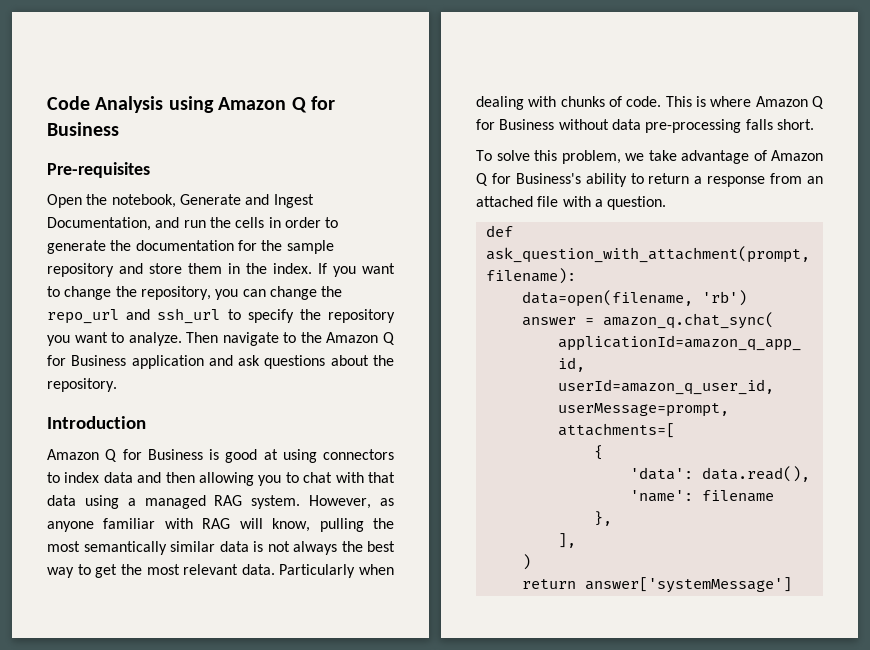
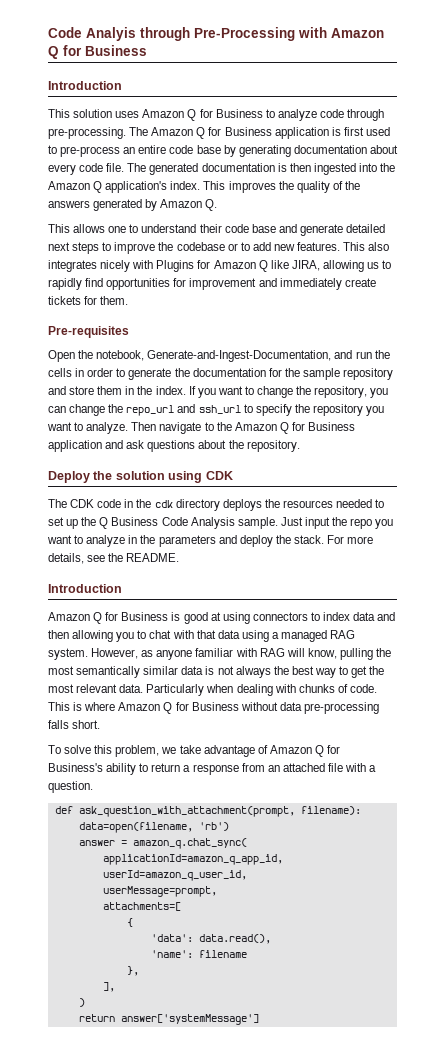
[47,96,335,113] [47,122,119,136] Code Analysis using Amazon Q for Business -> [48,27,384,41] [48,45,147,59] [48,81,122,90] [48,109,385,121] [48,127,390,139] [48,145,398,157] [48,163,396,175] [48,181,360,193] [48,199,218,211] [48,224,386,236] [48,242,390,254] [48,260,392,272] [48,278,376,290] [48,296,129,305] Code Analyis through Pre-Processing with Amazon Q for Business // Introduction // This solution uses Amazon Q for Business to analyze code through pre-processing. The Amazon Q for Business application is first used to pre-process an entire code base by generating documentation about every code file. The generated documentation is then ingested into the Amazon Q application's index. This improves the quality of the answers generated by Amazon Q. // This allows one to understand their code base and generate detailed next steps to improve the codebase or to add new features. This also integrates nicely with Plugins for Amazon Q like JIRA, allowing us to rapidly find opportunities for improvement and immediately create tickets for them.
[179,194,314,208] [47,217,151,231] Generate and Ingest Documentation, -> [147,350,332,362] Generate-and-Ingest-Documentation,
(117, 385) none -> [48,471,233,483] [48,499,385,511] [48,517,394,529] [47,535,374,547] [48,553,180,564] // Deploy the solution using CDK // The CDK code in the cdk directory deploys the resources needed to set up the Q Business Code Analysis sample. Just input the repo you want to analyze in the parameters and deploy the stack. For more details, see the README.

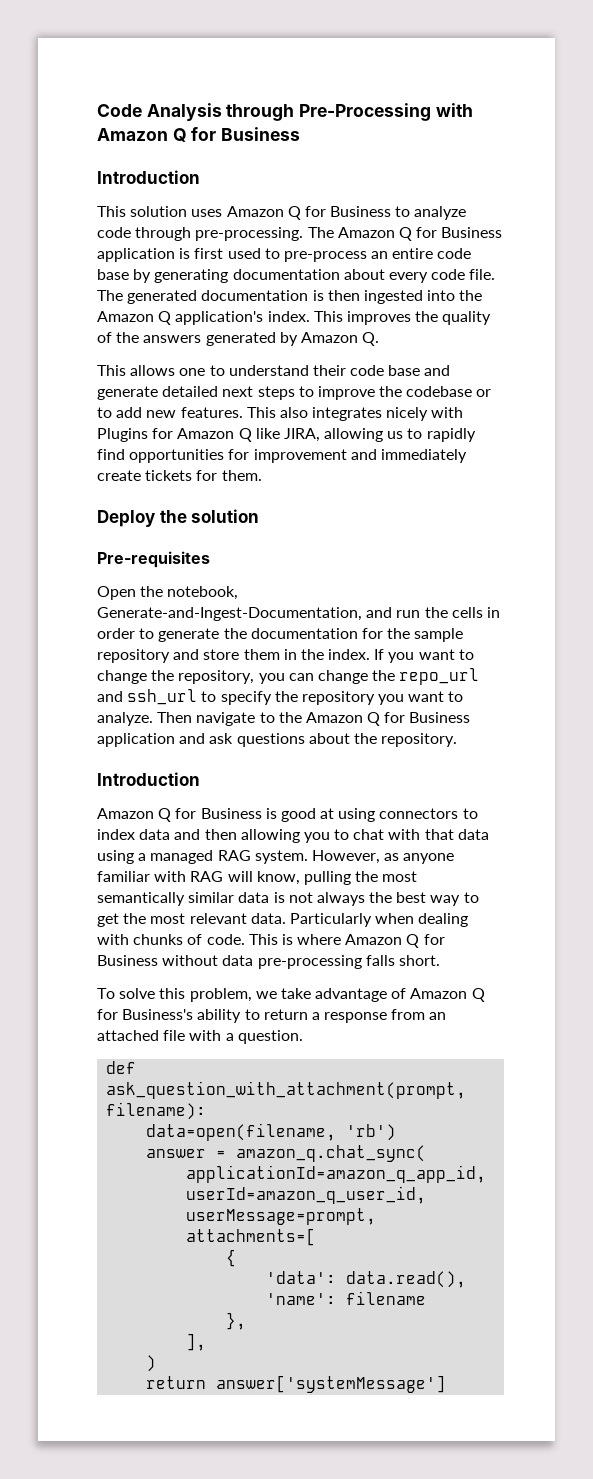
[48,27,136,41] Code Analyis -> [97,103,222,121] Code Analysis
(129, 300) none -> [97,509,260,527] // Deploy the solution
[48,471,233,483] [48,499,385,511] [48,517,394,529] [47,535,374,547] [48,553,180,564] // Deploy the solution using CDK // The CDK code in the cdk directory deploys the resources needed to set up the Q Business Code Analysis sample. Just input the repo you want to analyze in the parameters and deploy the stack. For more details, see the README. -> (458, 740) none

